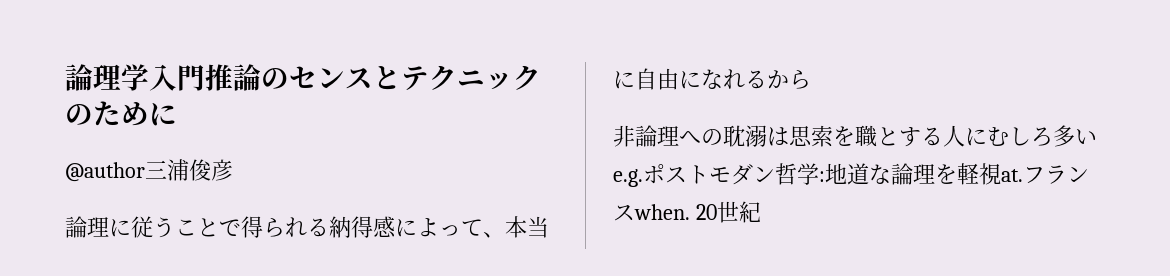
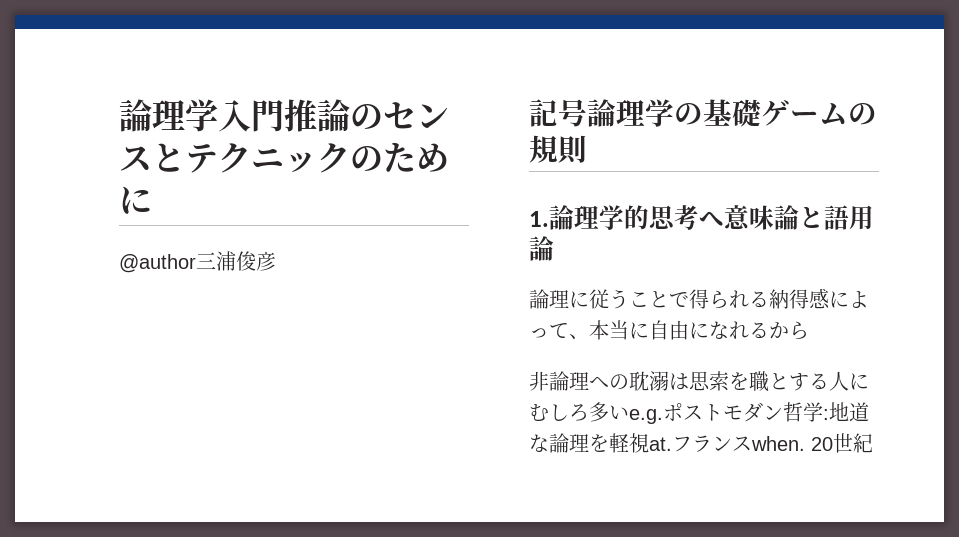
(233, 170) none -> [529,99,877,127] [529,135,587,164] [529,205,874,230] [529,236,554,261] // 記号論理学の基礎ゲームの規則 // 1.論理学的思考へ意味論と語用論

